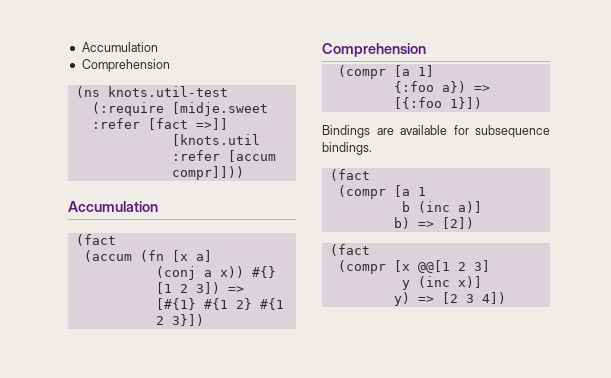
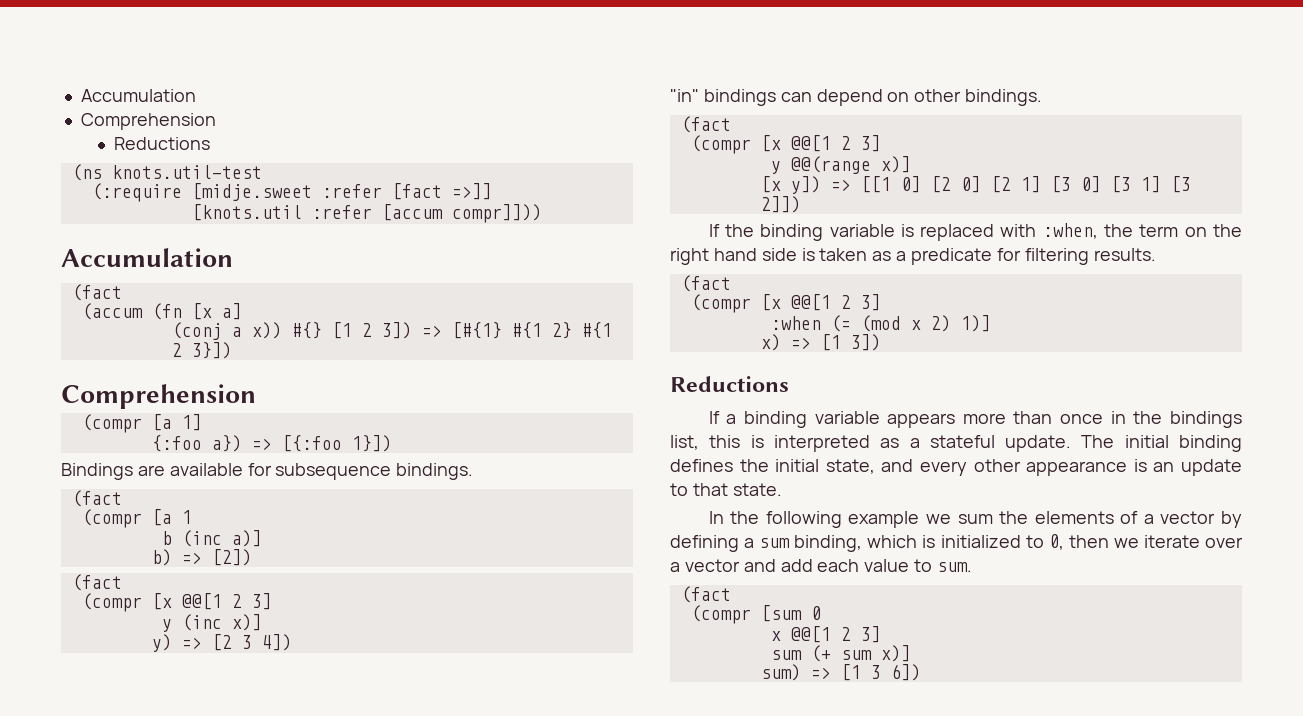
(170, 65) none -> [114,137,211,150] // Reductions
(506, 298) none -> [670,89,1043,106] [680,116,731,133] [690,135,881,154] [770,156,911,174] [760,176,1191,194] [760,196,801,213] [708,223,1242,241] [670,248,1156,265] [680,275,731,292] [690,294,881,313] [770,315,991,332] [760,334,881,351] [670,376,789,392] [708,411,1242,428] [670,435,1242,452] [670,459,1242,476] [670,483,782,496] [708,511,1242,528] [670,534,1243,552] [670,559,973,572] [680,586,731,603] [690,605,821,624] [770,626,881,643] [770,645,911,662] [760,664,921,681] // "in" bindings can depend on other bindings. // (fact // (compr [x @@[1 2 3] // y @@(range x)] // [x y]) => [[1 0] [2 0] [2 1] [3 0] [3 1] [3 2]]) // If the binding variable is replaced with :when, the term on the right hand side is taken as a predicate for filtering results. // (fact // (compr [x @@[1 2 3] // :when (= (mod x 2) 1)] // x) => [1 3]) // Reductions // If a binding variable appears more than once in the bindings list, this is interpreted as a stateful update. The initial binding defines the initial state, and every other appearance is an update to that state. // In the following example we sum the elements of a vector by defining a sum binding, which is initialized to 0, then we iterate over a vector and add each value to sum. // (fact // (compr [sum 0 // x @@[1 2 3] // sum (+ sum x)] // sum) => [1 3 6])

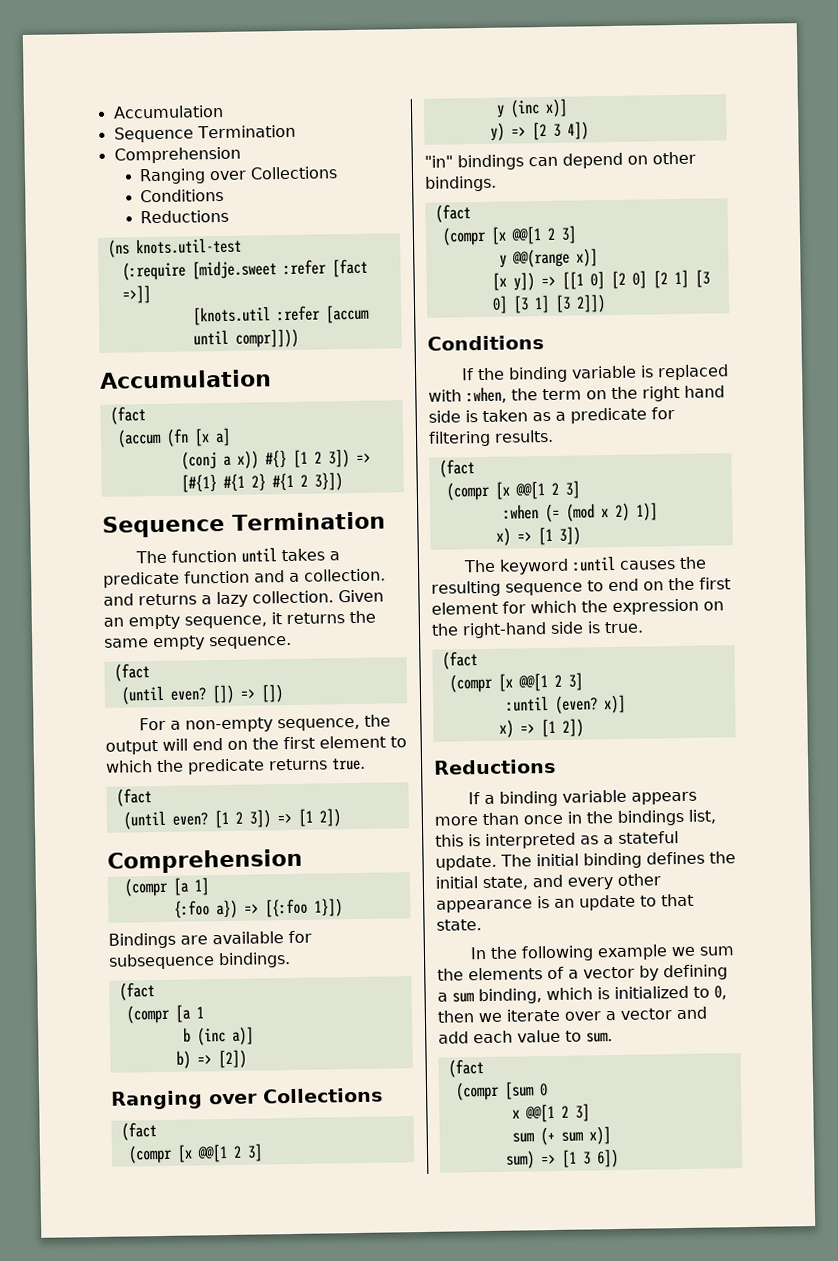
[80,89,196,102] [80,113,216,130] Accumulation // Comprehension -> [112,104,224,119] [113,124,296,143] [113,146,241,164] [139,166,339,185] [140,188,225,203] Accumulation // Sequence Termination // Comprehension // Ranging over Collections // Conditions
(443, 212) none -> [192,329,229,346] until
(232, 350) none -> [102,511,386,538] [134,547,340,564] [103,568,386,588] [103,589,384,608] [103,610,376,630] [104,635,292,651] [113,663,150,682] [120,684,284,705] [138,714,391,733] [105,735,407,755] [105,757,366,775] [115,788,152,807] [122,808,341,830] // Sequence Termination // The function until takes a predicate function and a collection. and returns a lazy collection. Given an empty sequence, it returns the same empty sequence. // (fact // (until even? []) => []) // For a non-empty sequence, the output will end on the first element to which the predicate returns true. // (fact // (until even? [1 2 3]) => [1 2])
(252, 557) none -> [111,1087,383,1110] // Ranging over Collections
(801, 204) none -> [427,335,544,351] // Conditions
(881, 342) none -> [462,555,707,575] [431,577,731,597] [431,598,724,616] [431,621,644,639] [441,651,478,670] [448,672,583,693] [505,694,626,714] [498,718,584,738] // The keyword :until causes the resulting sequence to end on the first element for which the expression on the right-hand side is true. // (fact // (compr [x @@[1 2 3] // :until (even? x)] // x) => [1 2])

